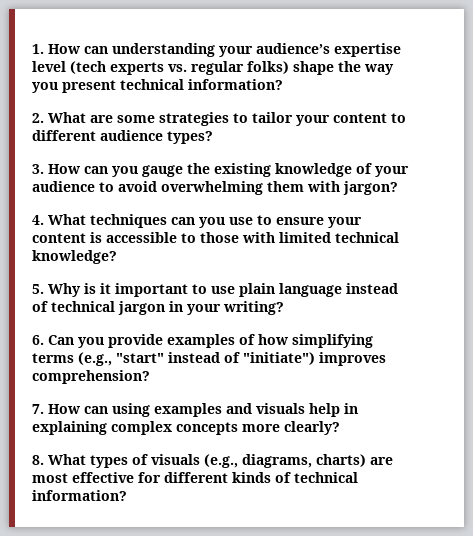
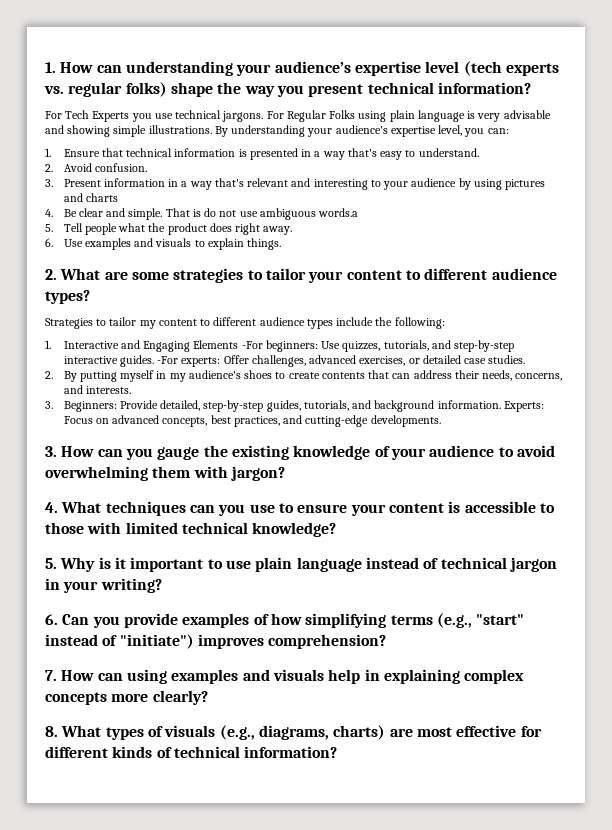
(283, 84) none -> [45,110,551,122] [45,125,509,137] [45,148,479,160] [45,163,147,172] [45,178,546,190] [63,193,118,202] [45,208,359,220] [45,223,293,235] [45,238,282,250] // For Tech Experts you use technical jargons. For Regular Folks using plain language is very advisable and showing simple illustrations. By understanding your audience's expertise level, you can: // 1. Ensure that technical information is presented in a way that's easy to understand. // 2. Avoid confusion. // 3. Present information in a way that's relevant and interesting to your audience by using pictures and charts // 4. Be clear and simple. That is do not use ambiguous words.a // 5. Tell people what the product does right away. // 6. Use examples and visuals to explain things.
(213, 137) none -> [45,317,445,329] [45,340,515,352] [63,355,526,367] [45,370,563,382] [63,385,131,394] [45,400,544,412] [63,415,441,427] // Strategies to tailor my content to different audience types include the following: // 1. Interactive and Engaging Elements -For beginners: Use quizzes, tutorials, and step-by-step interactive guides. -For experts: Offer challenges, advanced exercises, or detailed case studies. // 2. By putting myself in my audience's shoes to create contents that can address their needs, concerns, and interests. // 3. Beginners: Provide detailed, step-by-step guides, tutorials, and background information. Experts: Focus on advanced concepts, best practices, and cutting-edge developments.

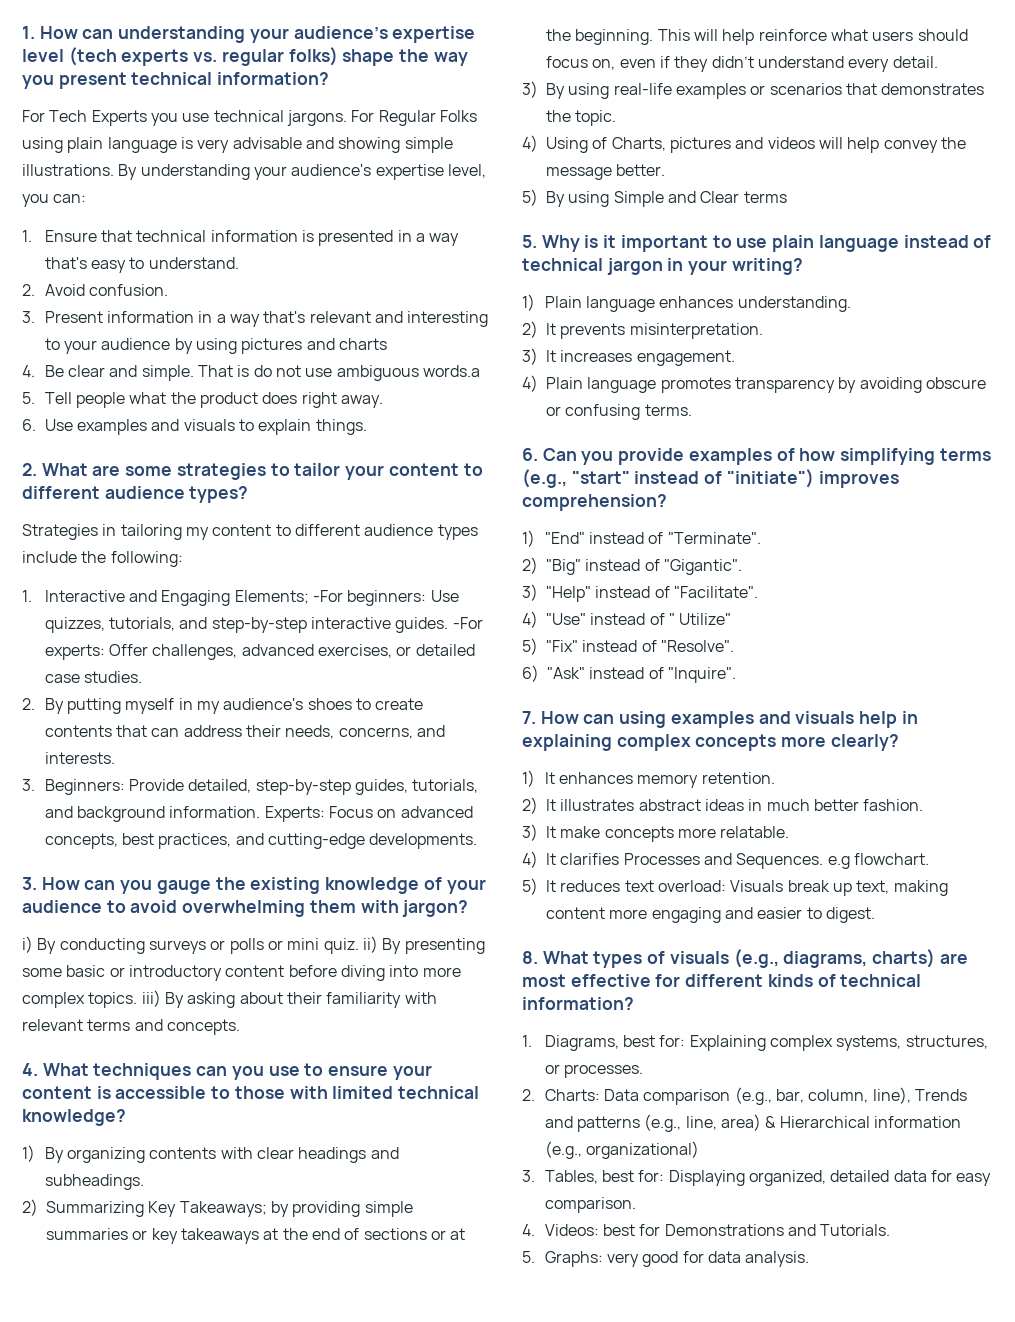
[96,317,137,326] to tailor -> [102,524,182,540] in tailoring
[193,340,239,349] Elements -> [234,590,309,604] Elements;
(285, 473) none -> [22,936,485,954] [22,965,461,981] [22,990,437,1008] [22,1019,240,1035] // i) By conducting surveys or polls or mini quiz. ii) By presenting some basic or introductory content before diving into more complex topics. iii) By asking about their familiarity with relevant terms and concepts.
(337, 529) none -> [22,1145,399,1163] [44,1174,144,1190] [22,1199,413,1217] [46,1228,466,1244] [546,29,968,45] [546,56,938,72] [522,81,985,99] [546,110,617,126] [522,135,966,153] [546,164,666,180] [522,189,787,207] // 1) By organizing contents with clear headings and subheadings. // 2) Summarizing Key Takeaways; by providing simple summaries or key takeaways at the end of sections or at the beginning. This will help reinforce what users should focus on, even if they didn’t understand every detail. // 3) By using real-life examples or scenarios that demonstrates the topic. // 4) Using of Charts, pictures and videos will help convey the message better. // 5) By using Simple and Clear terms
(162, 585) none -> [522,294,851,312] [522,321,763,339] [522,348,735,366] [522,375,986,393] [546,404,692,420] // 1) Plain language enhances understanding. // 2) It prevents misinterpretation. // 3) It increases engagement. // 4) Plain language promotes transparency by avoiding obscure or confusing terms.
(387, 641) none -> [522,530,761,547] [522,557,742,575] [522,584,758,602] [522,611,732,628] [522,638,734,655] [522,665,736,683] // 1) "End" instead of "Terminate". // 2) "Big" instead of "Gigantic". // 3) "Help" instead of "Facilitate". // 4) "Use" instead of " Utilize" // 5) "Fix" instead of "Resolve". // 6) "Ask" instead of "Inquire".
(208, 697) none -> [522,770,775,788] [522,797,924,814] [522,824,790,842] [522,851,929,869] [522,878,948,896] [546,907,875,923] // 1) It enhances memory retention. // 2) It illustrates abstract ideas in much better fashion. // 3) It make concepts more relatable. // 4) It clarifies Processes and Sequences. e.g flowchart. // 5) It reduces text overload: Visuals break up text, making content more engaging and easier to digest.
(338, 752) none -> [522,1035,988,1051] [544,1064,644,1078] [522,1087,967,1105] [544,1114,961,1132] [544,1141,700,1159] [522,1170,992,1186] [544,1197,636,1213] [522,1224,891,1236] [522,1251,810,1267] // 1. Diagrams, best for: Explaining complex systems, structures, or processes. // 2. Charts: Data comparison (e.g., bar, column, line), Trends and patterns (e.g., line, area) & Hierarchical information (e.g., organizational) // 3. Tables, best for: Displaying organized, detailed data for easy comparison. // 4. Videos: best for Demonstrations and Tutorials. // 5. Graphs: very good for data analysis.

